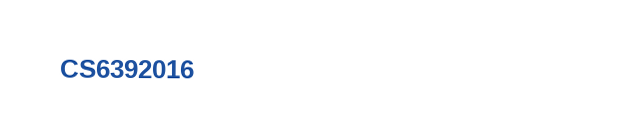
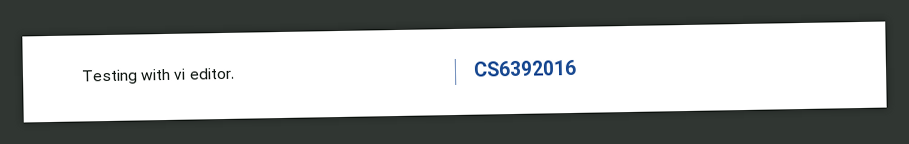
(59, 69) none -> [81,67,235,85] Testing with vi editor. //

